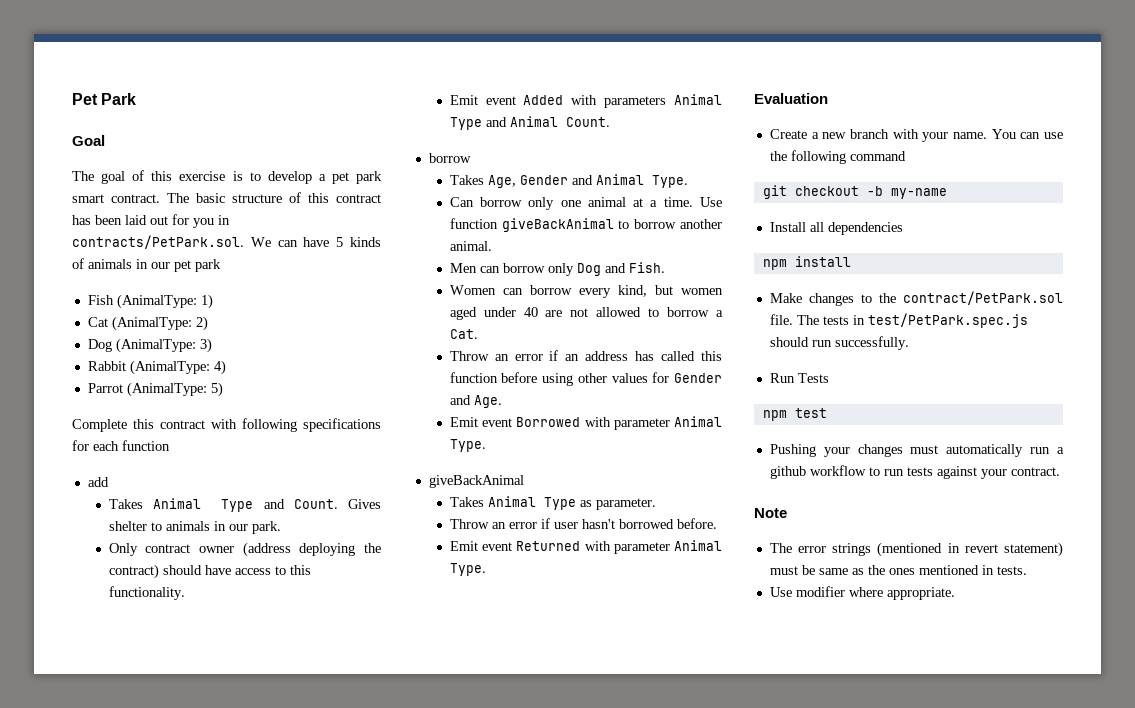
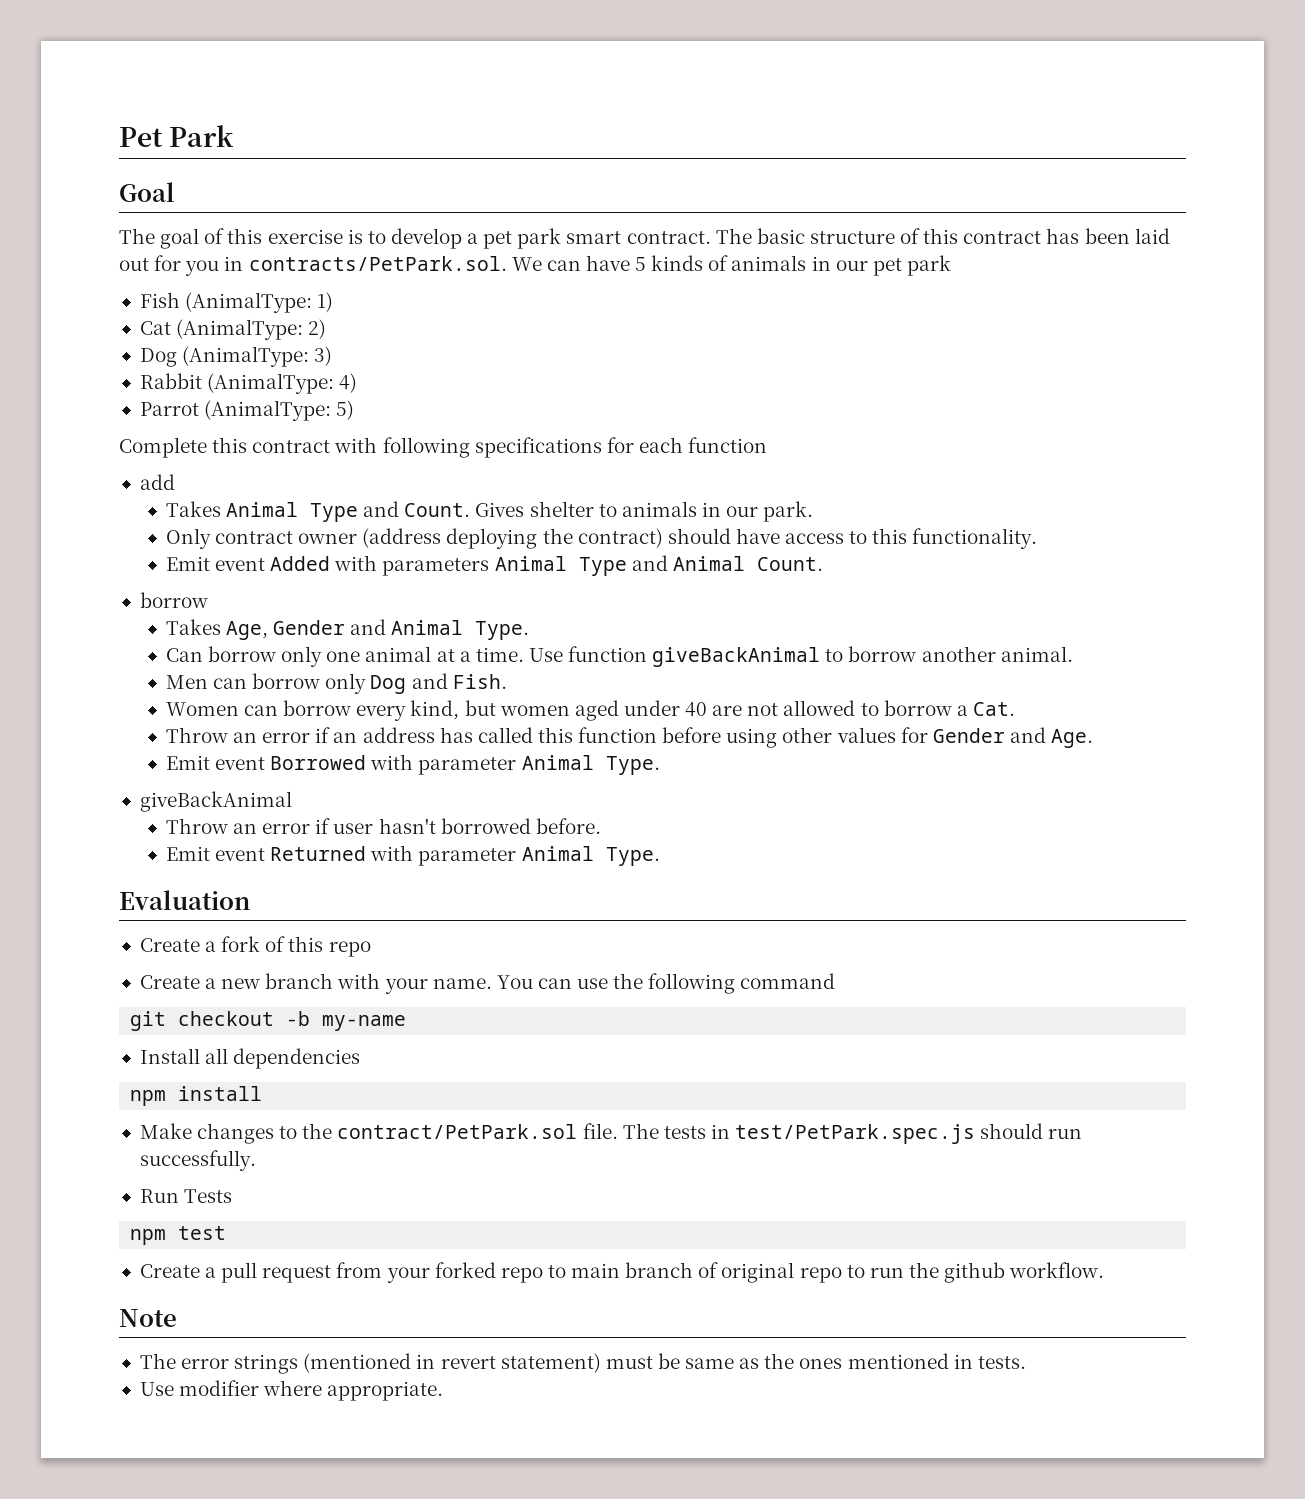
[449,496,656,510] // Takes Animal Type as parameter. -> (292, 801) none
(828, 98) none -> [139,936,371,957] // Create a fork of this repo
[769,444,1064,457] [769,465,1060,479] Pushing your changes must automatically run a github workflow to run tests against your contract. -> [139,1262,1105,1283] Create a pull request from your forked repo to main branch of original repo to run the github workflow.

